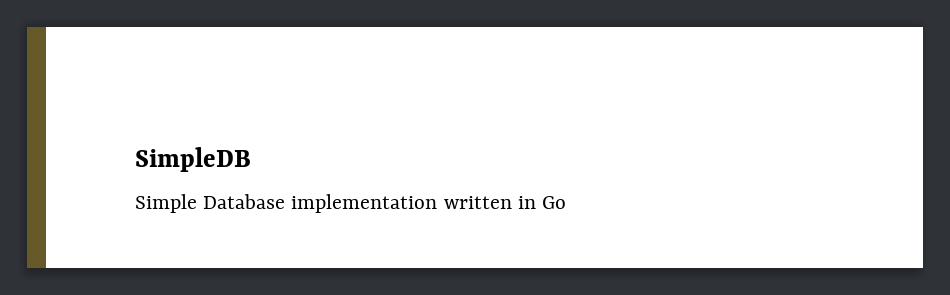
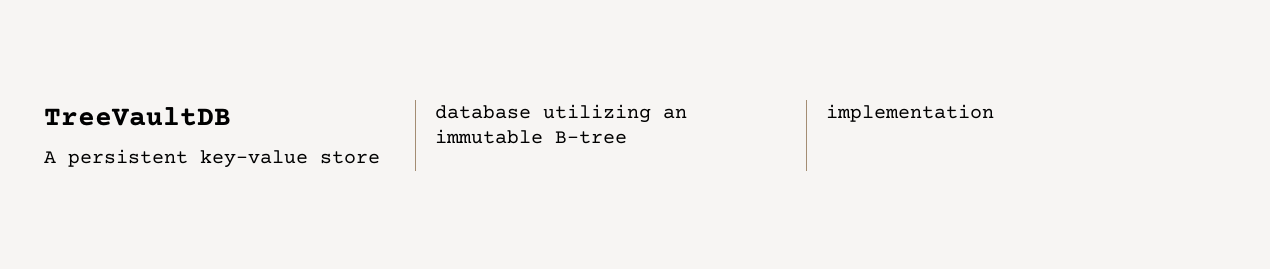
[135,147,251,172] [135,194,567,213] SimpleDB // Simple Database implementation written in Go -> [44,107,231,126] [44,149,380,168] [435,104,687,123] [435,129,627,144] [826,104,994,122] TreeVaultDB // A persistent key-value store database utilizing an immutable B-tree implementation

